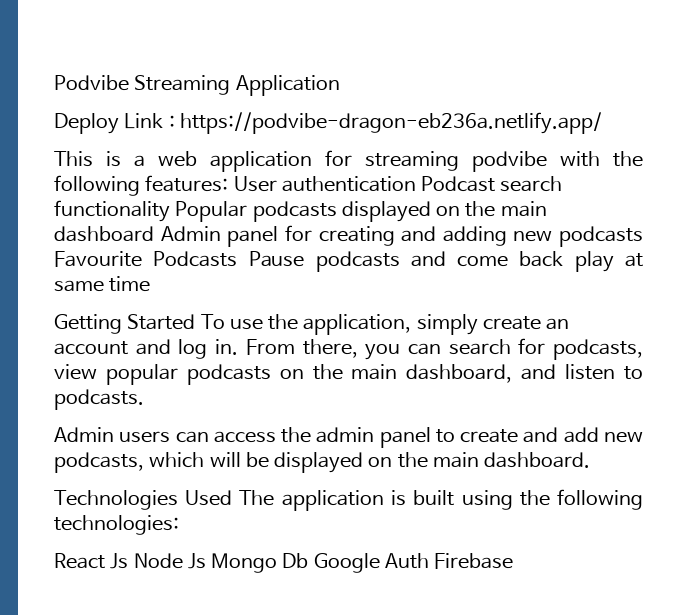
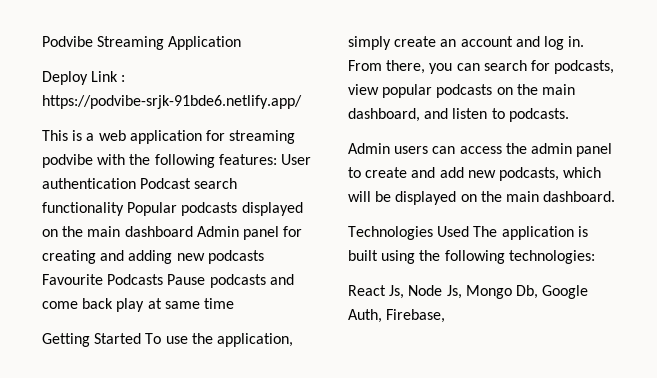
[179,112,602,134] https://podvibe-dragon-eb236a.netlify.app/ -> [42,95,302,109] https://podvibe-srjk-91bde6.netlify.app/
[110,553,514,573] Js Node Js Mongo Db Google Auth Firebase -> [389,285,589,299] [348,309,446,323] Js, Node Js, Mongo Db, Google Auth, Firebase,

